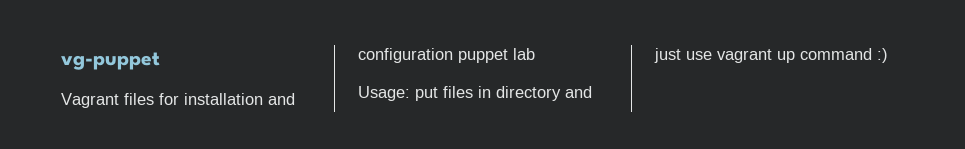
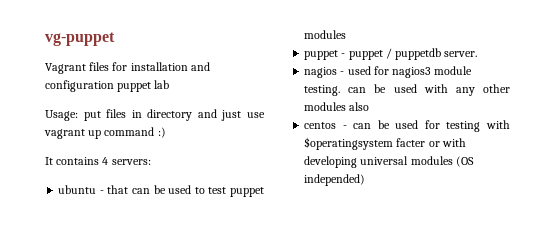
(888, 55) none -> [45,157,151,165] [58,185,264,197] [304,30,347,39] [304,48,478,60] [304,66,473,78] [304,84,510,96] [304,102,370,111] [304,120,510,132] [304,137,466,150] [304,156,474,168] [304,174,366,186] // It contains 4 servers: // ubuntu - that can be used to test puppet modules // puppet - puppet / puppetdb server. // nagios - used for nagios3 module testing. can be used with any other modules also // centos - can be used for testing with $operatingsystem facter or with developing universal modules (OS independed)

